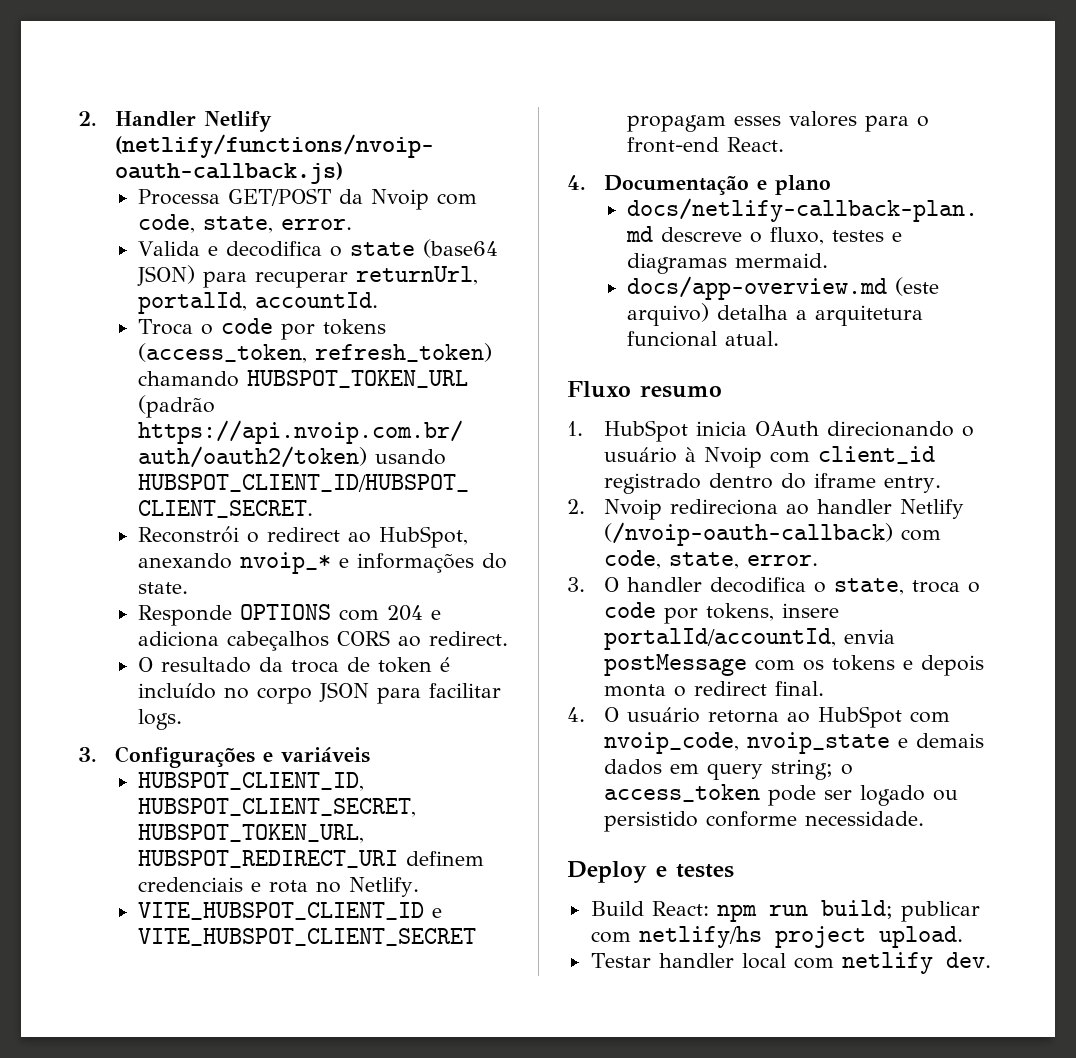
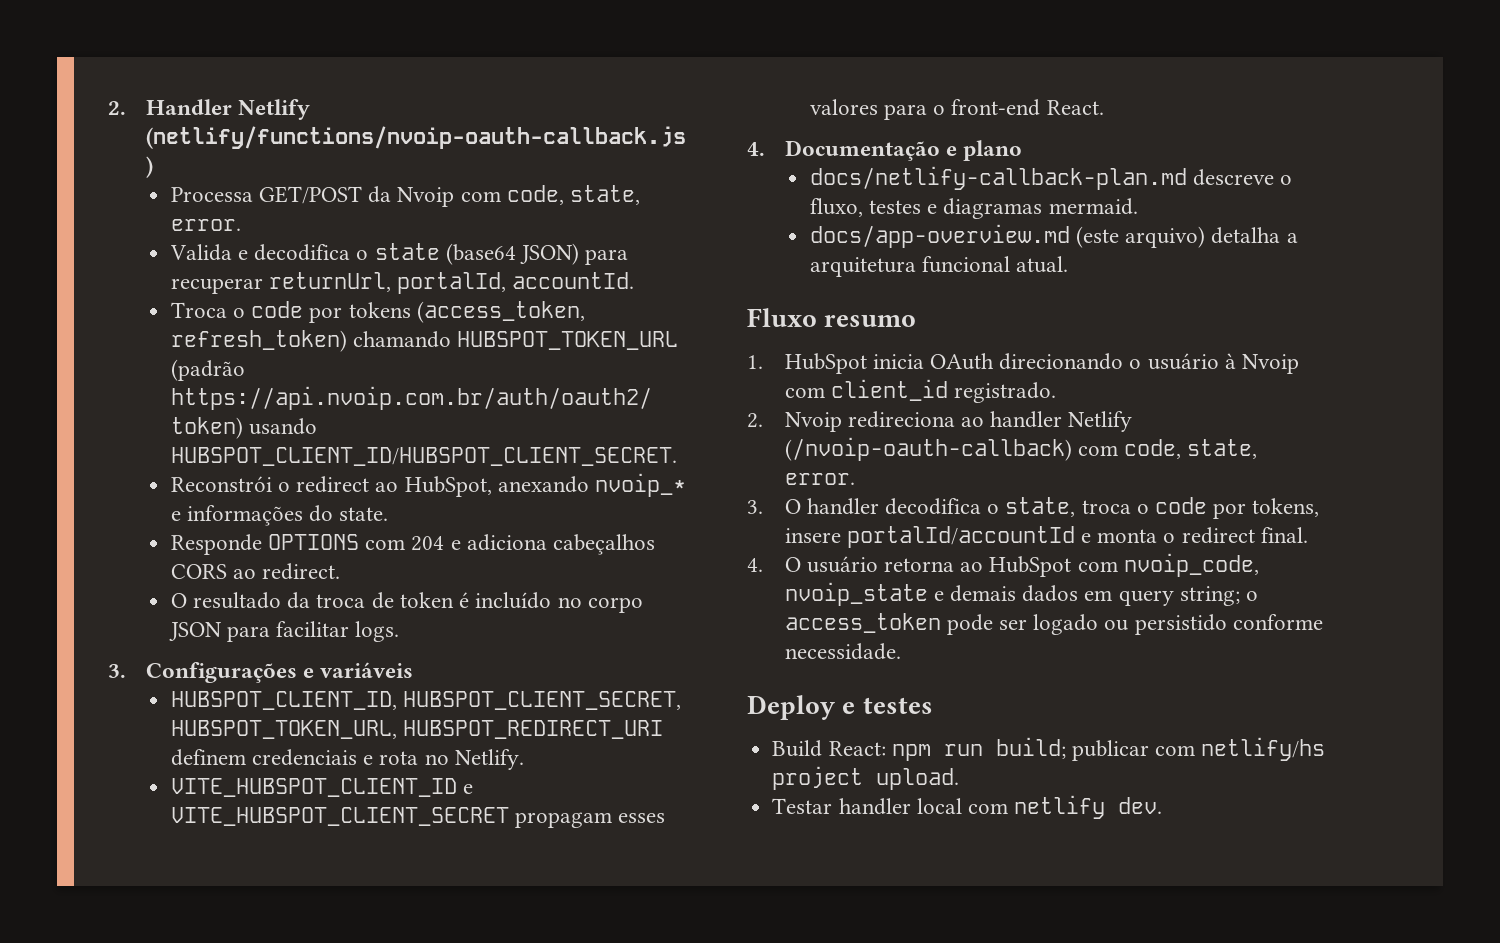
[603,473,941,494] registrado dentro do iframe entry. -> [953,382,1056,403] registrado.
[603,628,895,650] [603,654,984,676] portalId/accountId, envia postMessage com os tokens e depois -> [846,526,1091,548] portalId/accountId e

